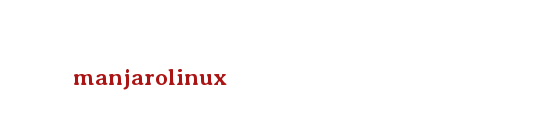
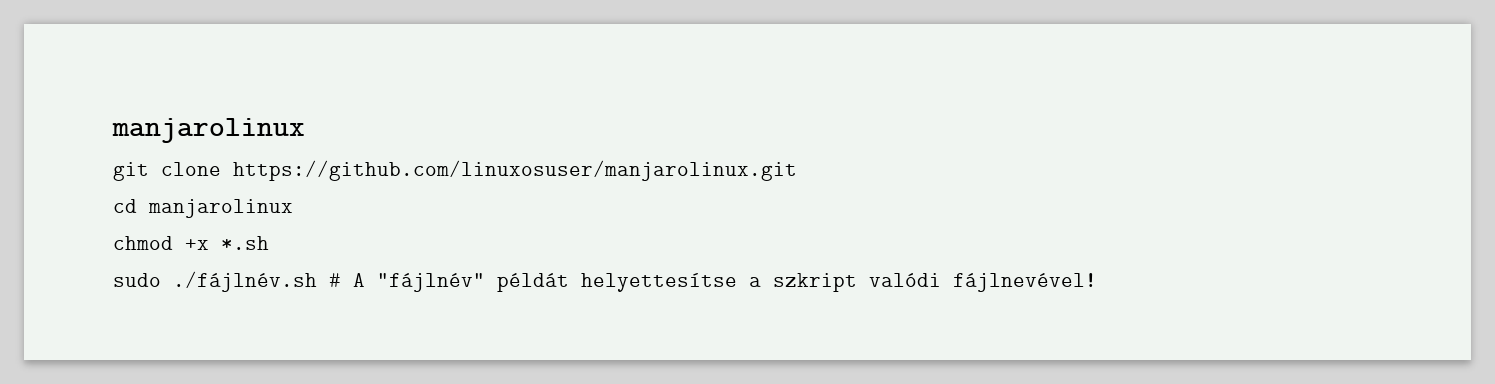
[73,69,227,90] manjarolinux -> [112,118,305,143] [113,160,797,181] [113,199,293,218] [113,236,269,250] [113,271,1097,292] manjarolinux // git clone https://github.com/linuxosuser/manjarolinux.git // cd manjarolinux // chmod +x *.sh // sudo ./fájlnév.sh # A "fájlnév" példát helyettesítse a szkript valódi fájlnevével!

